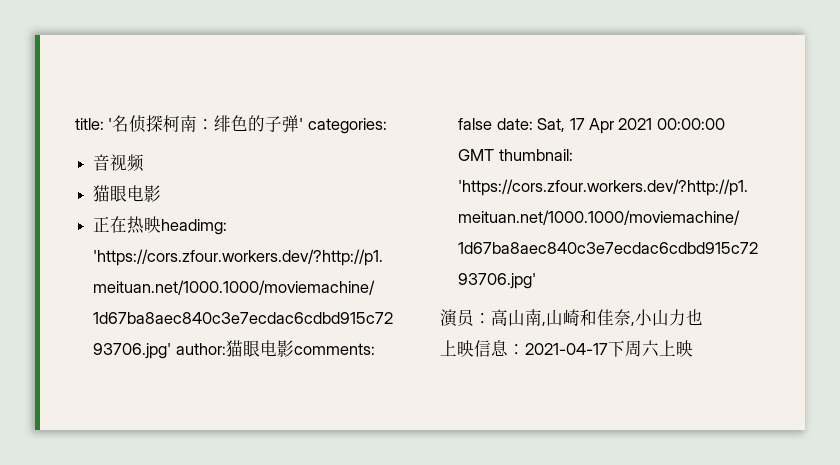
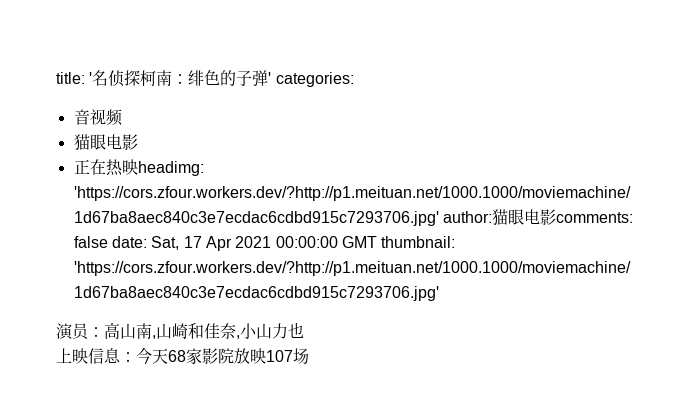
[525,340,693,357] 2021-04-17下周六上映 -> [136,347,309,365] 今天68家影院放映107场

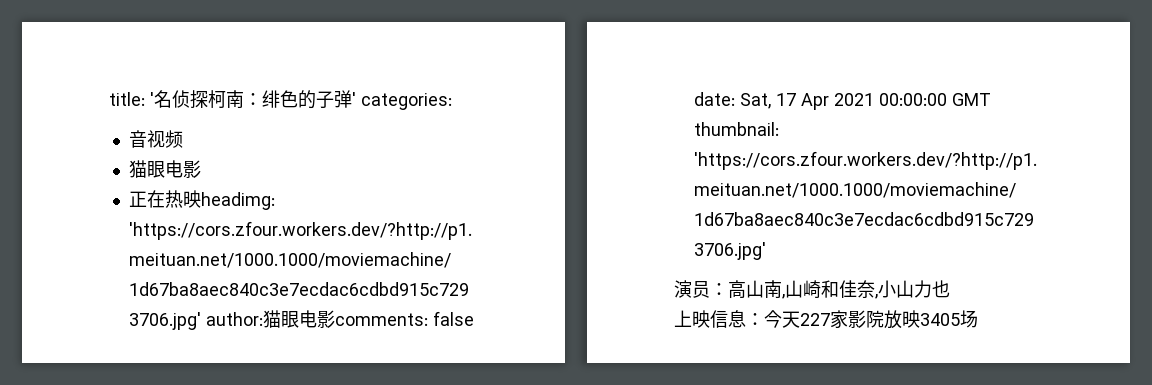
[168,350,186,362] 68 -> [800,313,830,326] 227
[266,350,293,362] 107 -> [920,313,960,326] 3405

